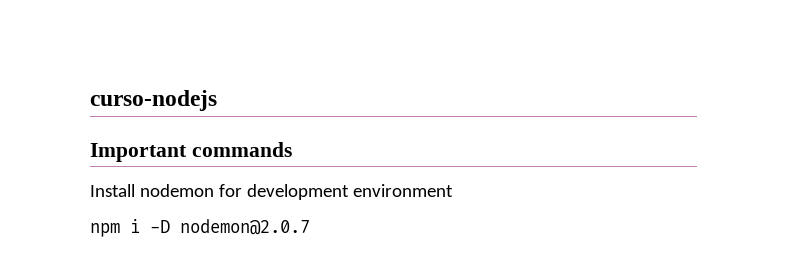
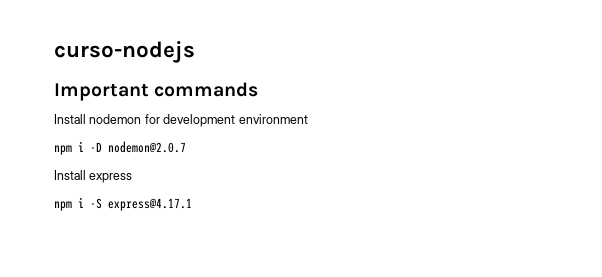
(310, 227) none -> [54,170,133,183] [54,197,192,211] // Install express // npm i -S express@4.17.1

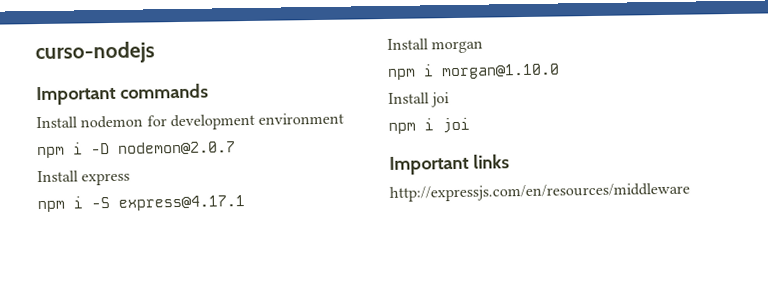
(192, 204) none -> [387,38,484,54] [387,63,560,80] [388,92,451,108] [388,117,470,134] [389,154,510,175] [389,182,690,202] // Install morgan // npm i morgan@1.10.0 // Install joi // npm i joi // Important links // http://expressjs.com/en/resources/middleware

